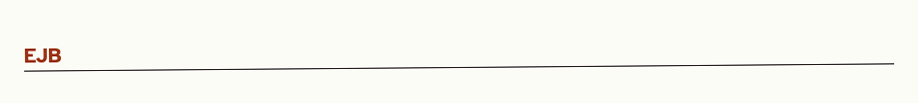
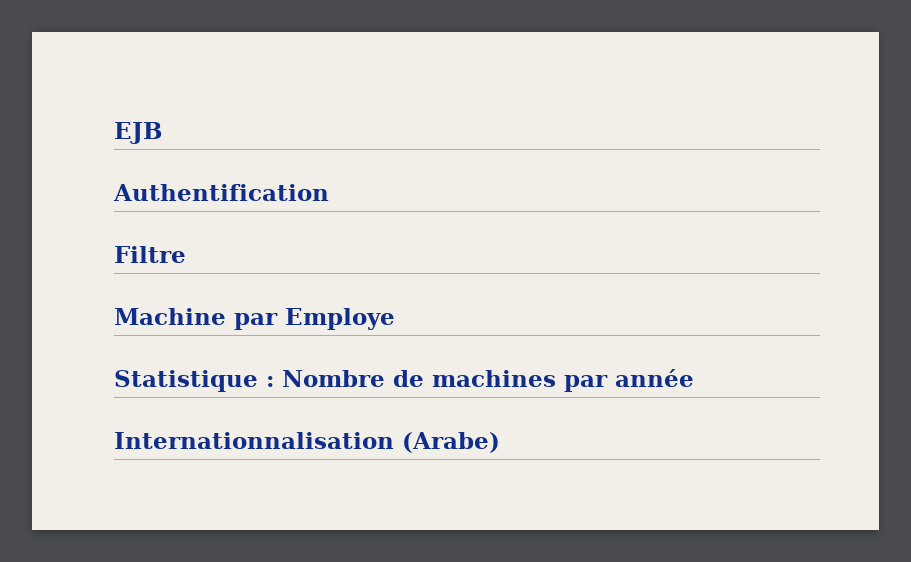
(62, 55) none -> [113,184,329,201] [114,246,186,263] [114,308,395,330] [114,369,694,392] [114,432,500,453] // Authentification // Filtre // Machine par Employe // Statistique : Nombre de machines par année // Internationnalisation (Arabe)

